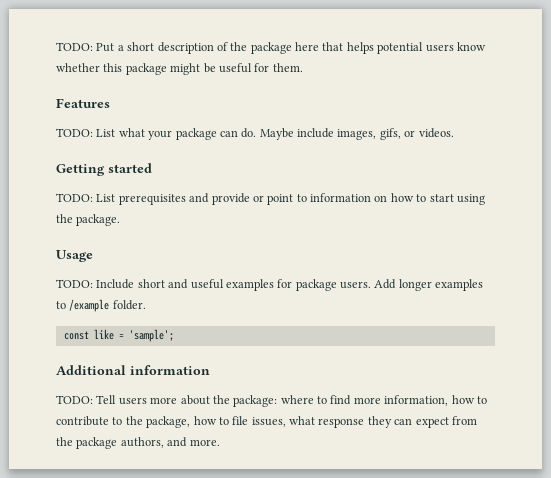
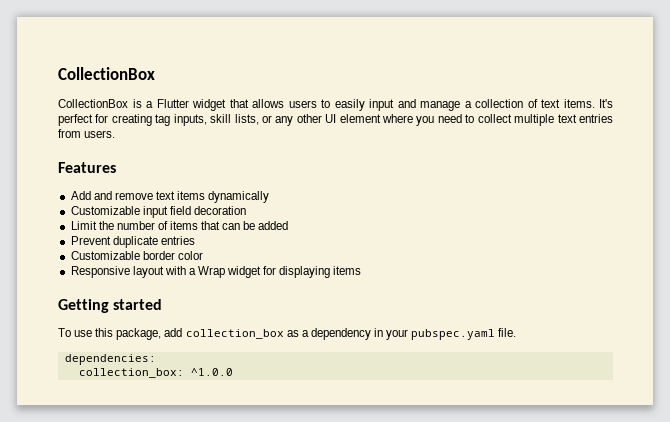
[56,42,486,54] [56,63,303,75] [56,98,110,108] [56,128,454,140] [56,163,152,176] [56,193,485,205] [56,214,121,226] [56,250,93,262] [56,279,484,291] [56,299,146,312] [63,329,174,342] [56,365,210,375] [56,395,487,407] [56,416,477,428] [56,437,220,449] TODO: Put a short description of the package here that helps potential users know whether this package might be useful for them. // Features // TODO: List what your package can do. Maybe include images, gifs, or videos. // Getting started // TODO: List prerequisites and provide or point to information on how to start using the package. // Usage // TODO: Include short and useful examples for package users. Add longer examples to /example folder. // const like = 'sample'; // Additional information // TODO: Tell users more about the package: where to find more information, how to contribute to the package, how to file issues, what response they can expect from the package authors, and more. -> [58,67,155,80] [58,99,613,111] [58,114,614,126] [58,129,116,138] [58,162,116,173] [70,191,270,203] [70,206,246,218] [70,221,289,230] [70,236,195,248] [70,251,203,260] [70,266,362,278] [58,299,163,313] [58,328,517,340] [64,354,156,365] [78,368,233,378] CollectionBox // CollectionBox is a Flutter widget that allows users to easily input and manage a collection of text items. It's perfect for creating tag inputs, skill lists, or any other UI element where you need to collect multiple text entries from users. // Features // Add and remove text items dynamically // Customizable input field decoration // Limit the number of items that can be added // Prevent duplicate entries // Customizable border color // Responsive layout with a Wrap widget for displaying items // Getting started // To use this package, add collection_box as a dependency in your pubspec.yaml file. // dependencies: // collection_box: ^1.0.0

